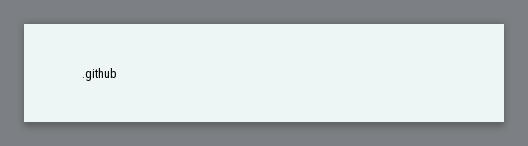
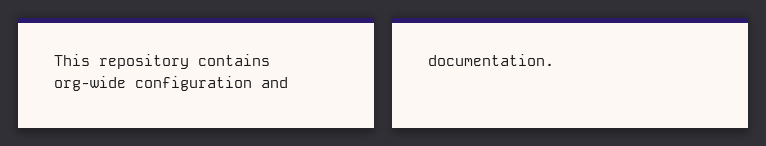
[82,68,117,81] .github -> [54,54,270,69] [54,76,288,91] [428,54,554,66] This repository contains org-wide configuration and documentation.

